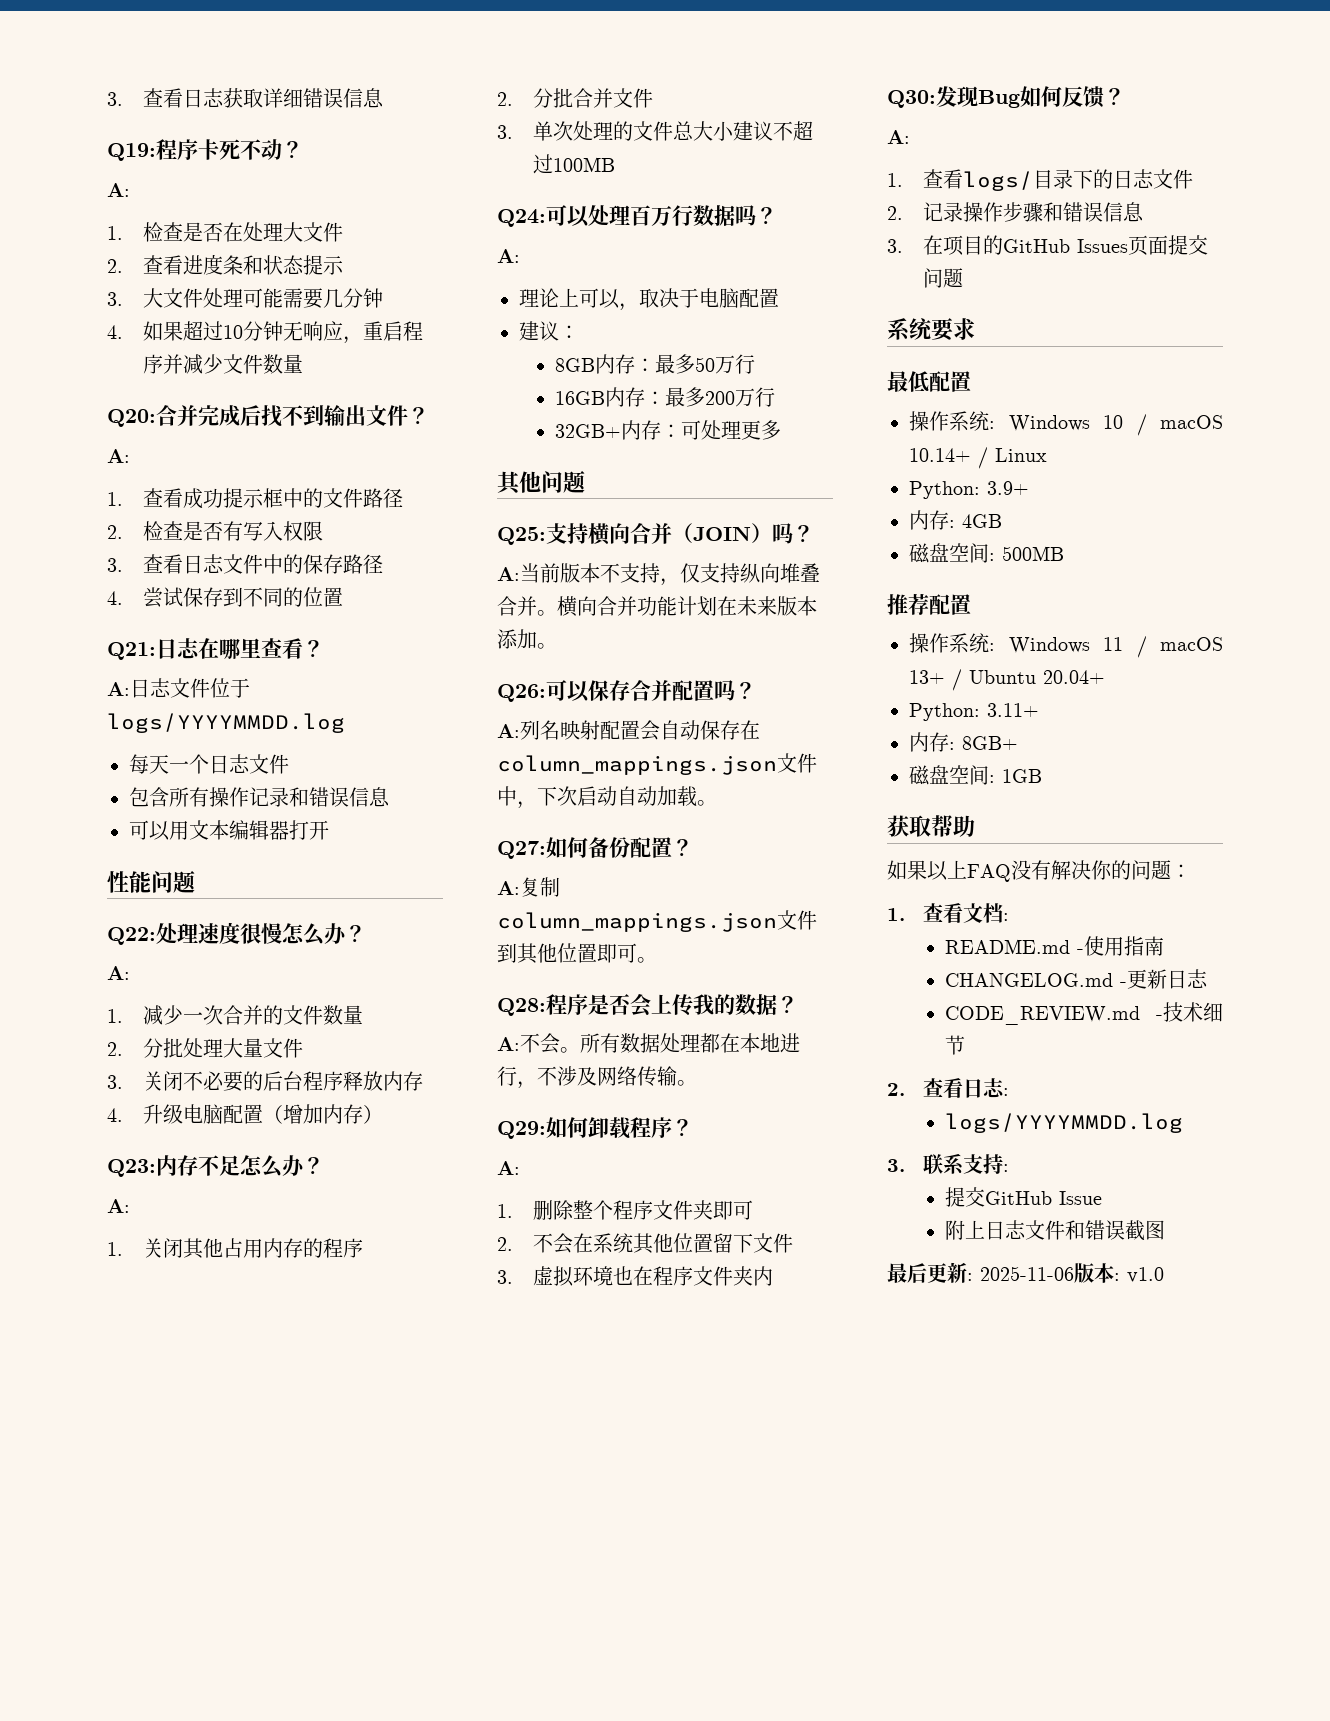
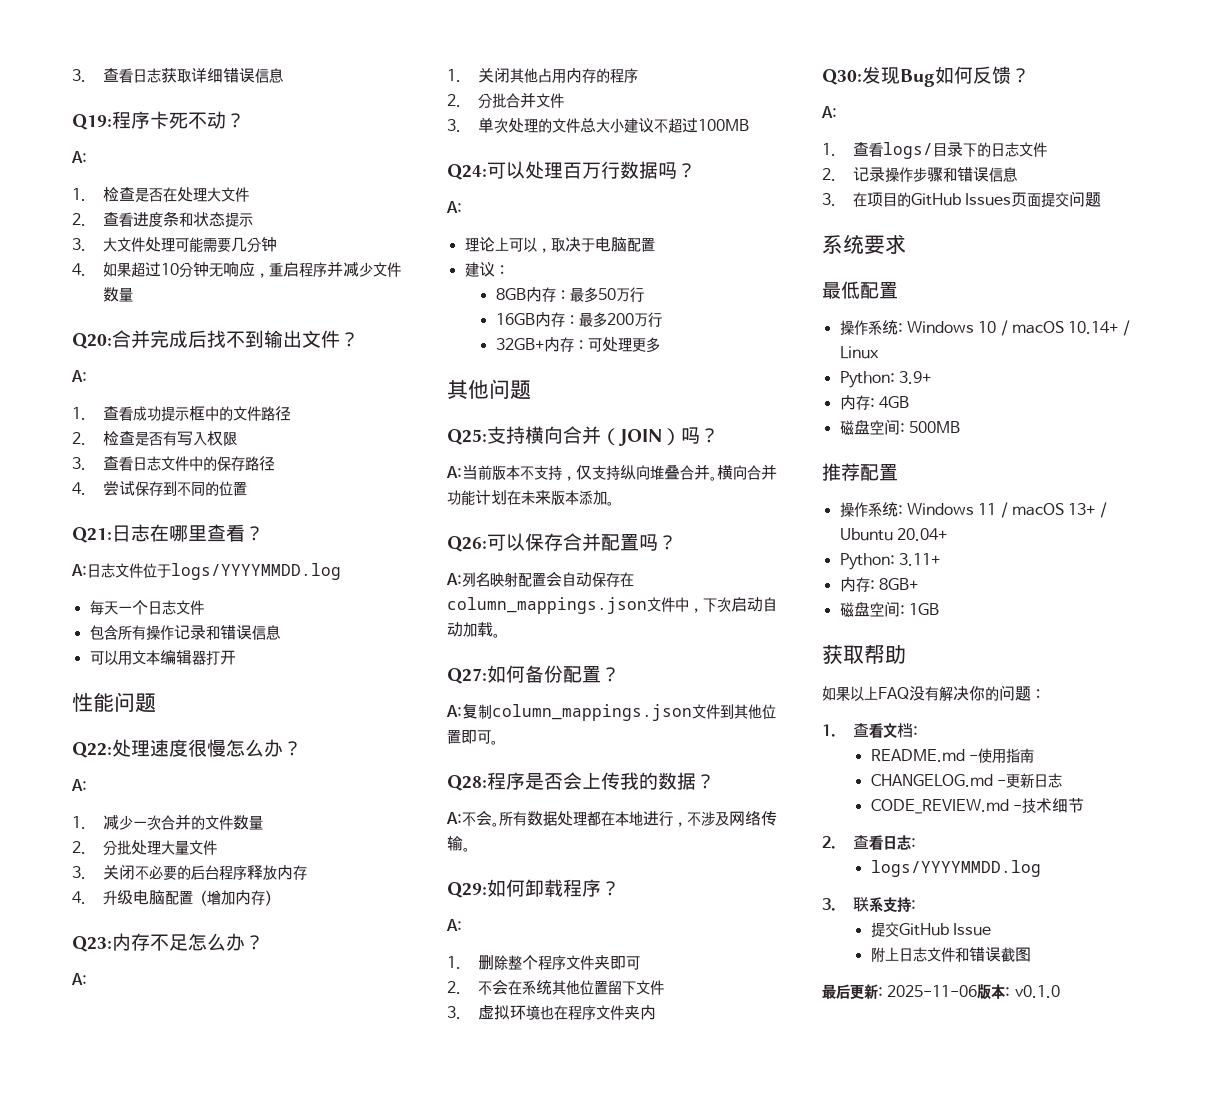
[1127,1267,1164,1283] v1.0 -> [1014,985,1060,998] v0.1.0

